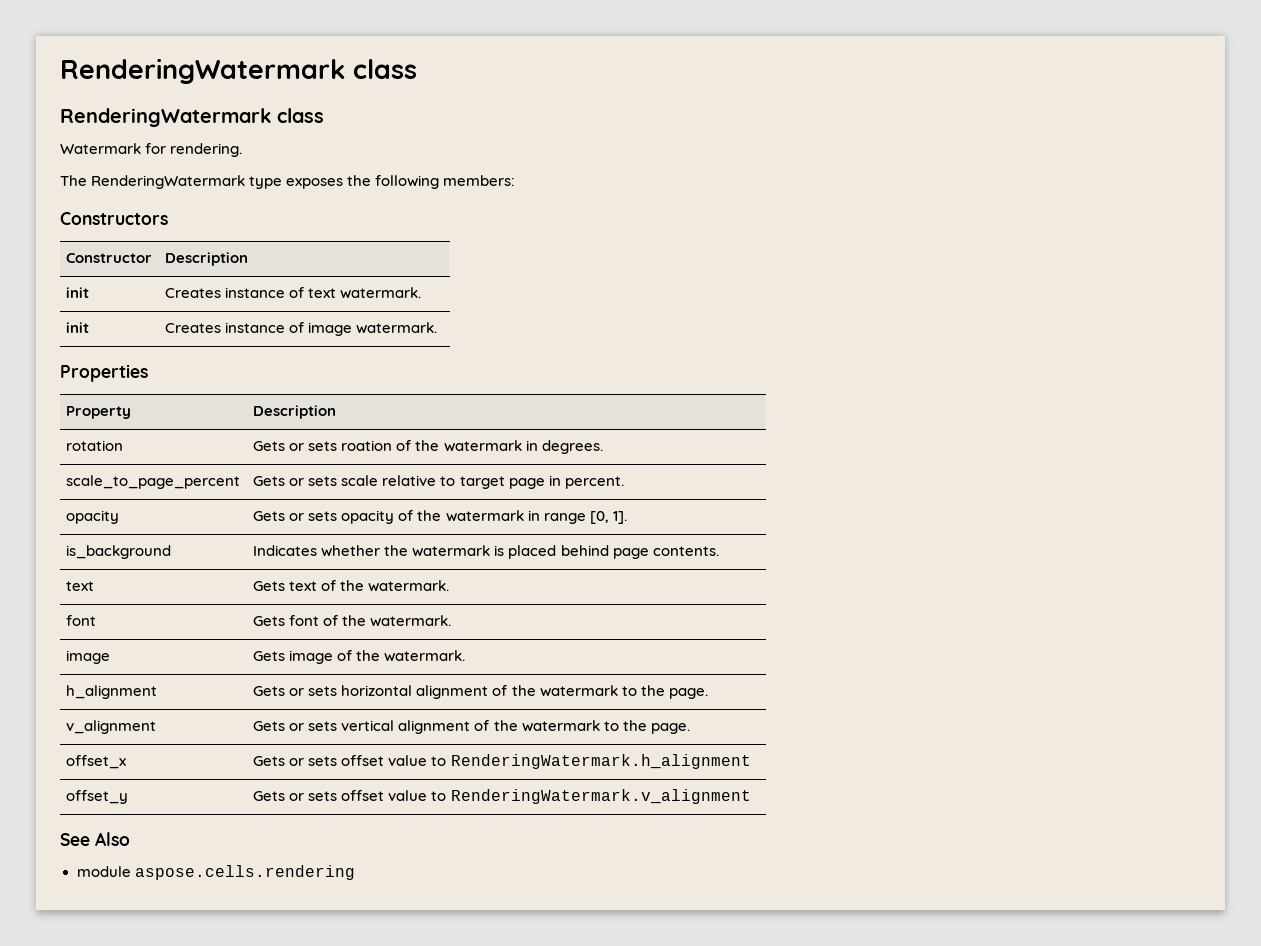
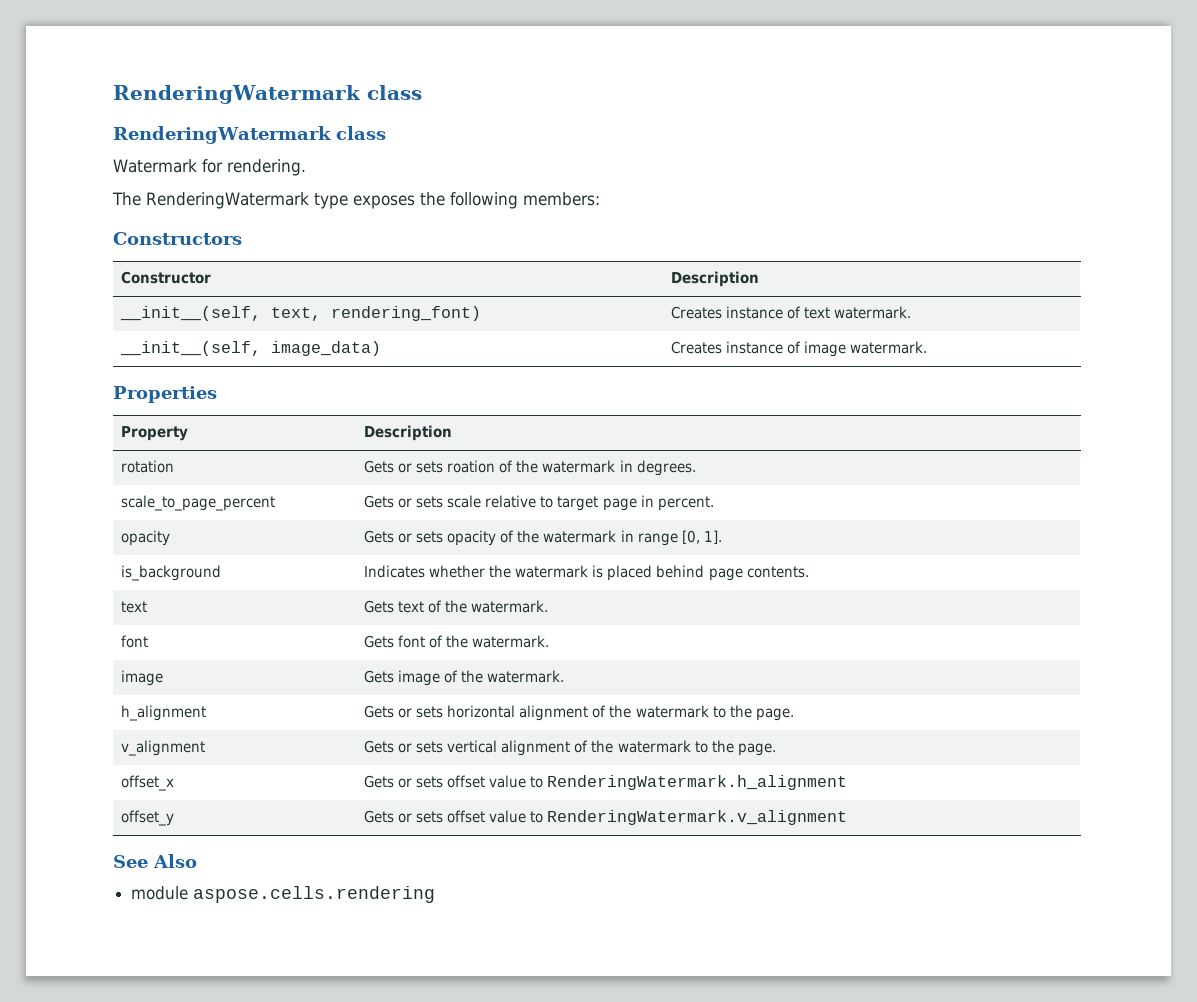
[66,287,90,298] init -> [120,306,482,321] __init__(self, text, rendering_font)
[66,322,90,333] init -> [120,341,382,356] __init__(self, image_data)

